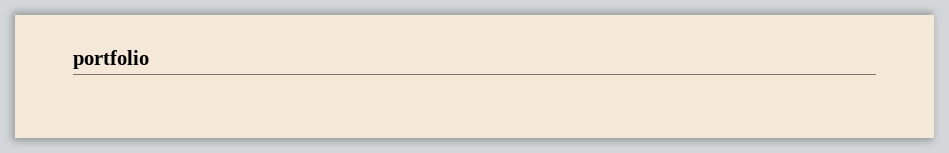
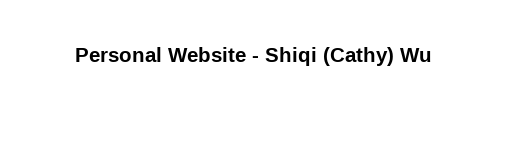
[73,50,149,69] portfolio -> [75,47,432,66] Personal Website - Shiqi (Cathy) Wu

